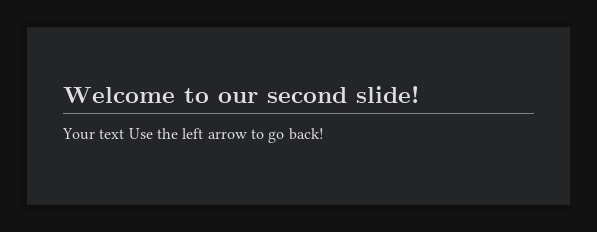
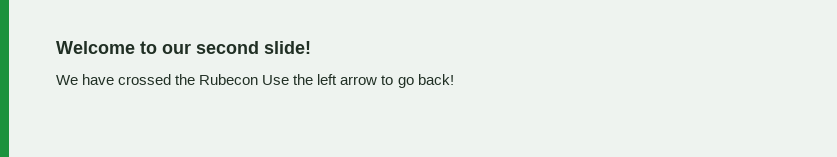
[62,128,125,140] Your text -> [56,74,259,85] We have crossed the Rubecon

